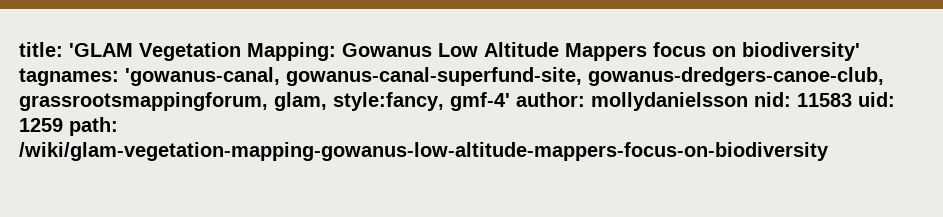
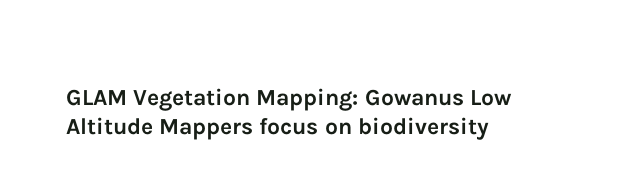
[19,42,133,57] title: 'GLAM -> [66,89,127,106] GLAM
[742,42,860,61] [19,67,884,86] [19,92,895,111] [19,117,118,136] [19,142,829,161] biodiversity' tagnames: 'gowanus-canal, gowanus-canal-superfund-site, gowanus-dredgers-canoe-club, grassrootsmappingforum, glam, style:fancy, gmf-4' author: mollydanielsson nid: 11583 uid: 1259 path: /wiki/glam-vegetation-mapping-gowanus-low-altitude-mappers-focus-on-biodiversity -> [357,117,489,140] biodiversity

